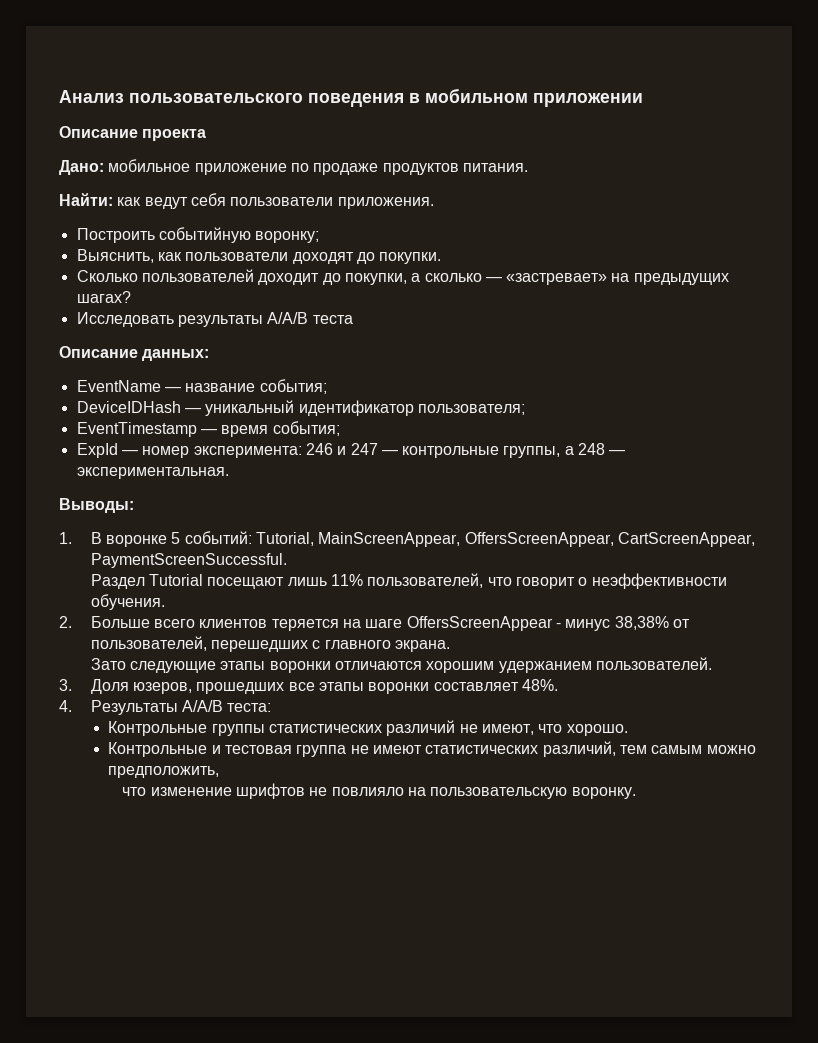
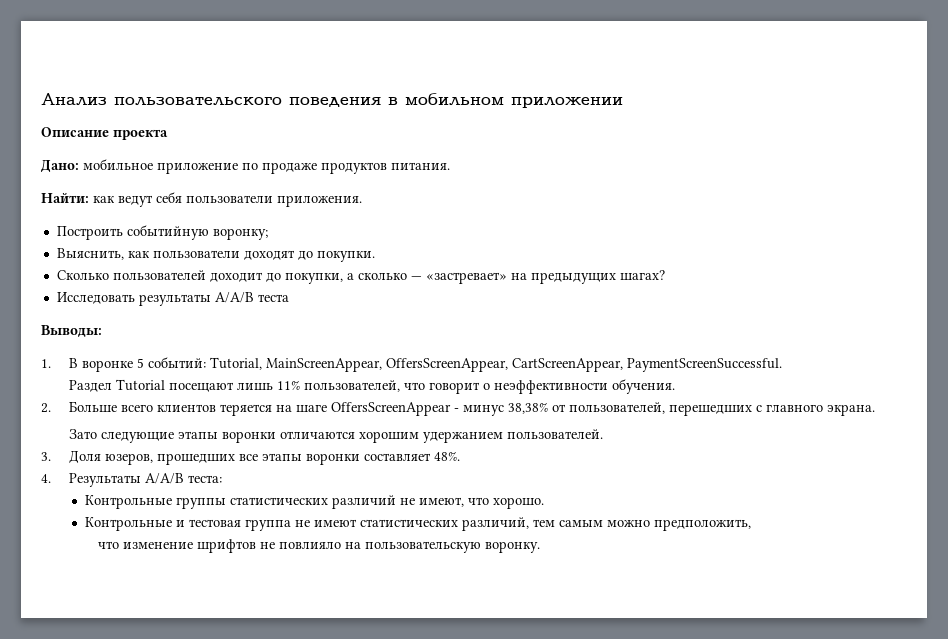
[59,346,210,361] [76,379,327,394] [76,400,525,416] [76,421,340,437] [76,443,626,458] [76,467,229,479] // Описание данных: // EventName — название события; // DeviceIDHash — уникальный идентификатор пользователя; // EventTimestamp — время события; // ExpId — номер эксперимента: 246 и 247 — контрольные группы, а 248 — экспериментальная. -> (289, 298) none

